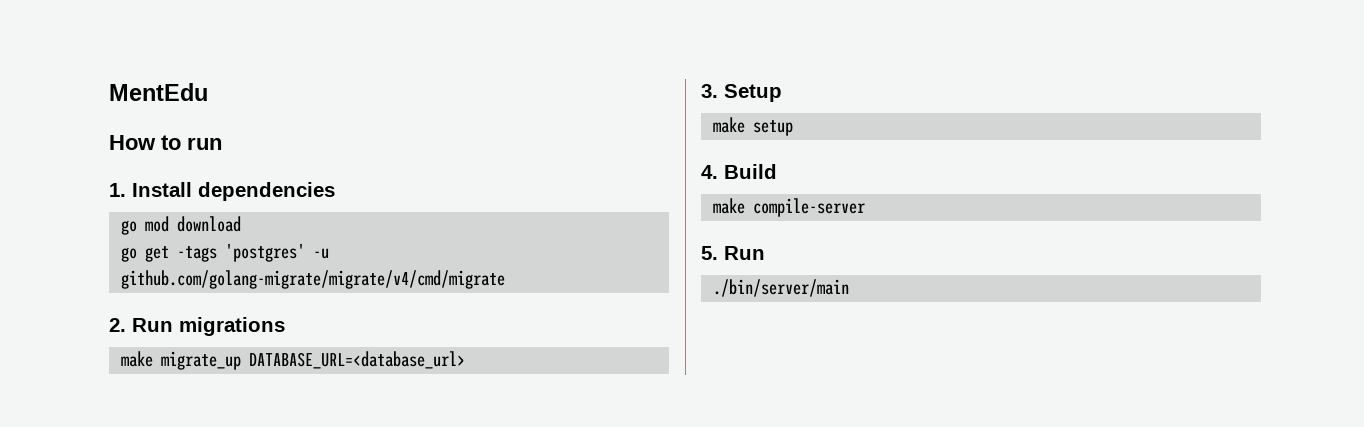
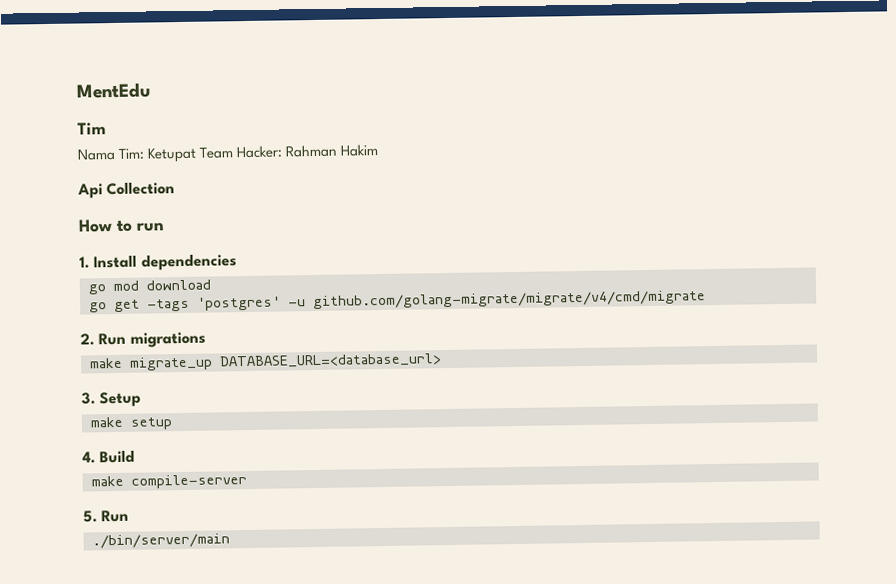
(208, 92) none -> [77,122,106,135] [77,144,379,163] [77,182,176,199] // Tim // Nama Tim: Ketupat Team Hacker: Rahman Hakim // Api Collection

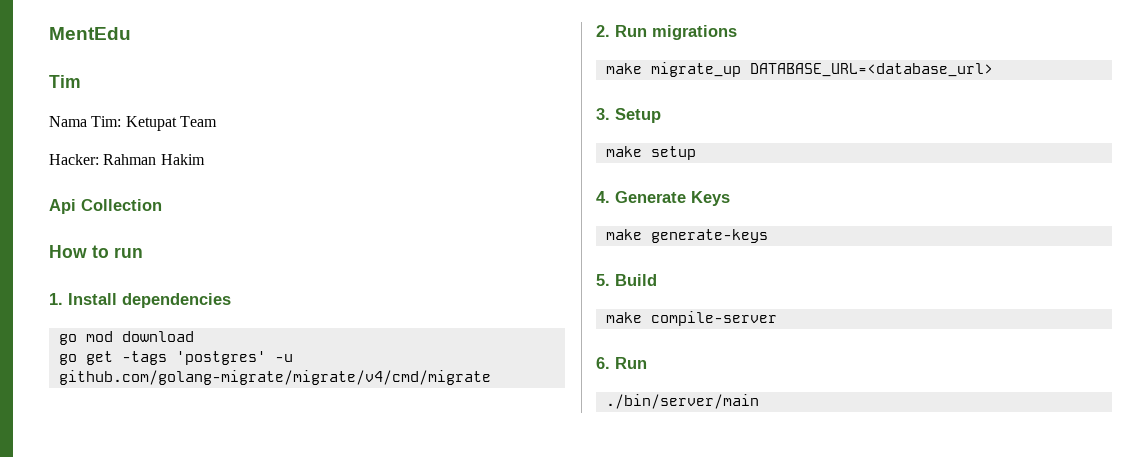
(234, 153) none -> (217, 121) //
(96, 457) none -> [615,191,730,206] [605,229,768,243] [596,274,610,286] Generate Keys // make generate-keys // 5.
[83,510,98,523] 5. -> [596,357,610,369] 6.

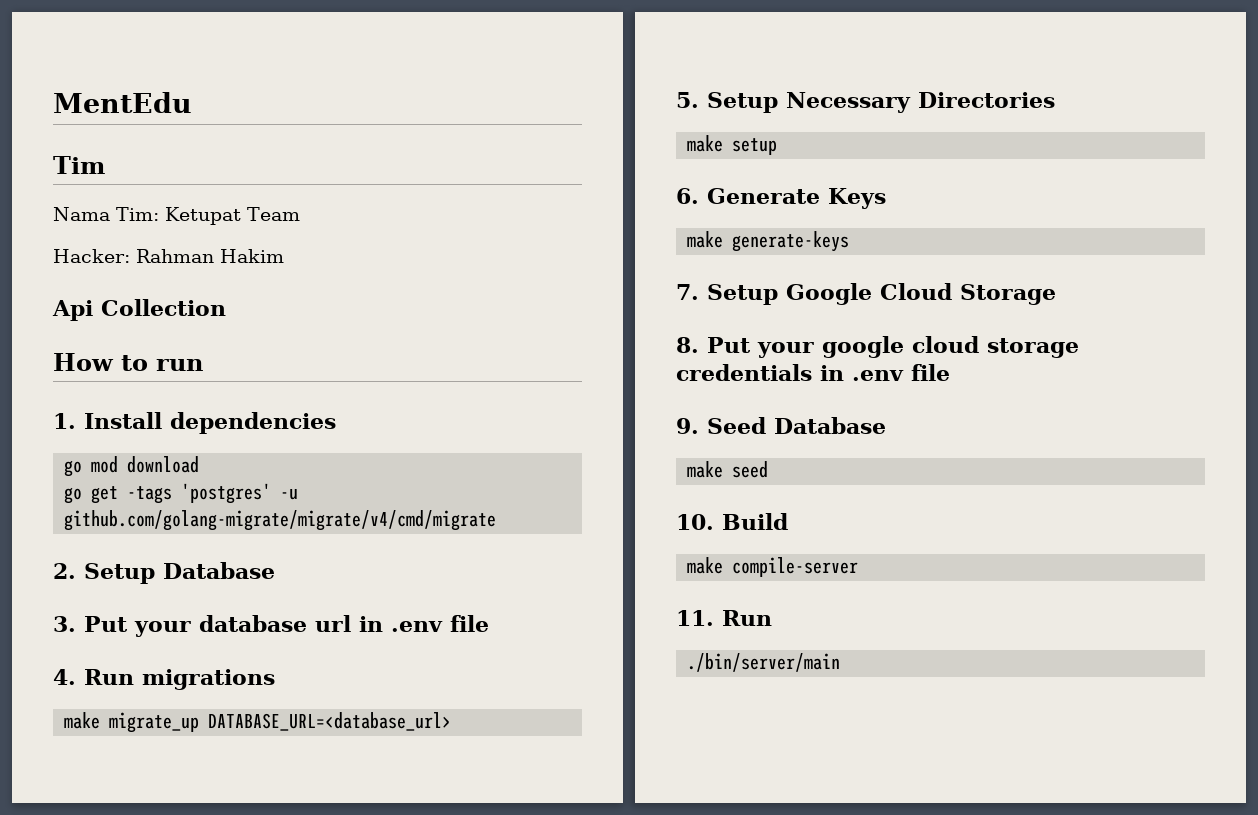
(610, 31) none -> [84,562,275,584] [53,615,489,637] [53,669,76,685] Setup Database // 3. Put your database url in .env file // 4.
[596,108,661,123] 3. Setup -> [676,92,1055,113] 5. Setup Necessary Directories
[596,191,610,203] 4. -> [676,188,699,204] 6.
[596,274,610,286] 5. -> [676,283,1056,305] [676,336,1079,358] [676,364,950,381] [676,417,886,434] [687,461,769,478] [676,514,714,530] 7. Setup Google Cloud Storage // 8. Put your google cloud storage credentials in .env file // 9. Seed Database // make seed // 10.
[596,357,610,369] 6. -> [676,610,714,626] 11.

